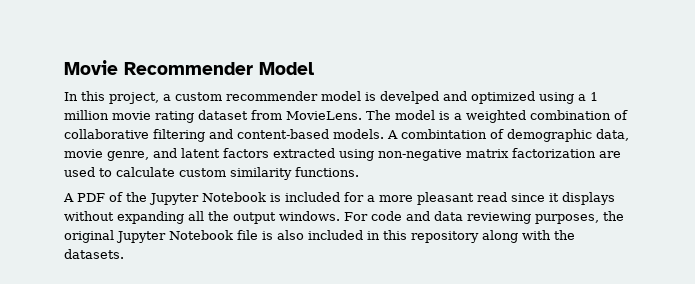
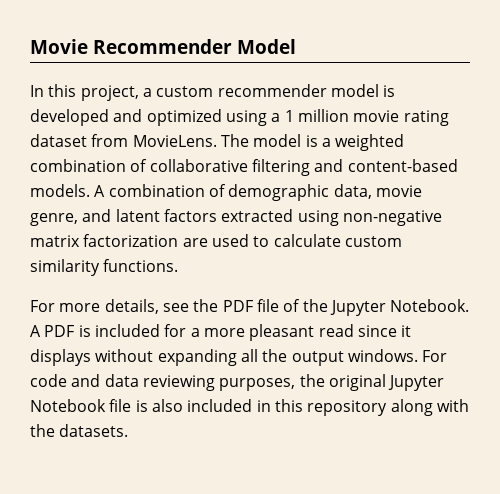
[380,91,439,104] develped -> [30,109,109,126] developed
[401,129,487,139] combintation -> [108,184,205,197] combination
[63,192,266,205] A PDF of the Jupyter Notebook -> [30,299,470,316] [30,325,75,337] For more details, see the PDF file of the Jupyter Notebook. A PDF

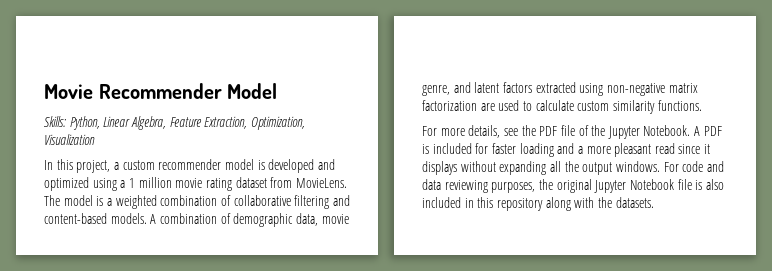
(296, 46) none -> [44,116,305,130] [44,134,95,145] // Skills: Python, Linear Algebra, Feature Extraction, Optimization, Visualization
(187, 330) none -> [491,143,575,157] faster loading and

